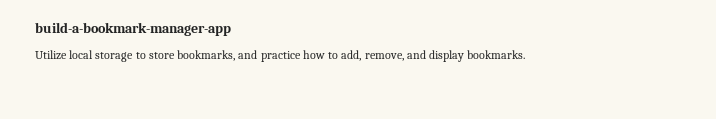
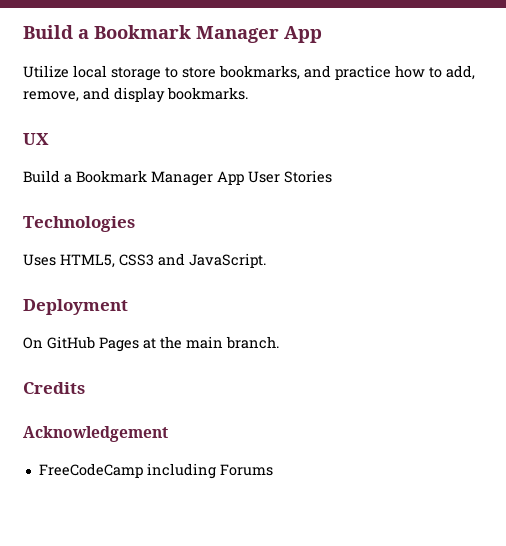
[35,22,231,36] build-a-bookmark-manager-app -> [23,25,322,43] Build a Bookmark Manager App
(526, 54) none -> [23,133,49,145] [23,170,332,186] [23,216,135,232] [23,253,266,268] [23,299,128,315] [23,336,279,352] [23,382,85,394] [23,426,168,442] [38,463,273,479] // UX // Build a Bookmark Manager App User Stories // Technologies // Uses HTML5, CSS3 and JavaScript. // Deployment // On GitHub Pages at the main branch. // Credits // Acknowledgement // FreeCodeCamp including Forums

